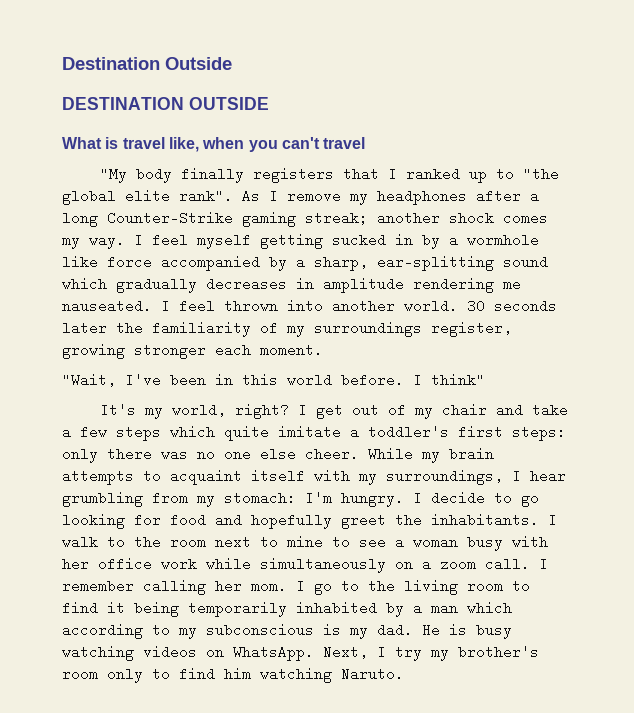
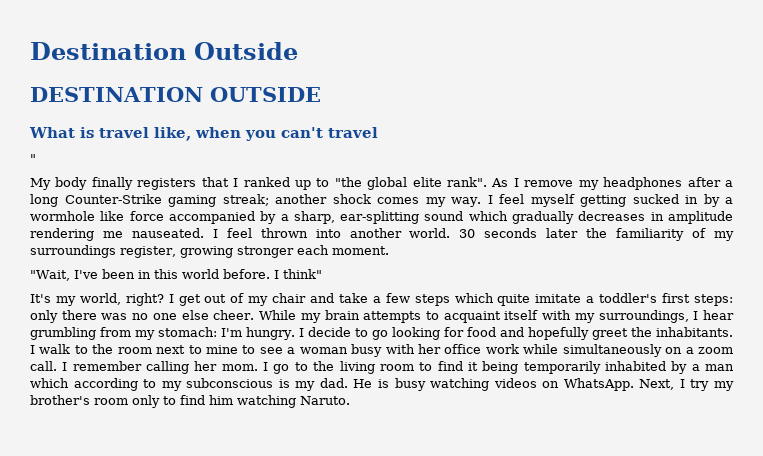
[99,167,127,183] "My -> [30,154,36,163] [30,178,51,190] " // My

